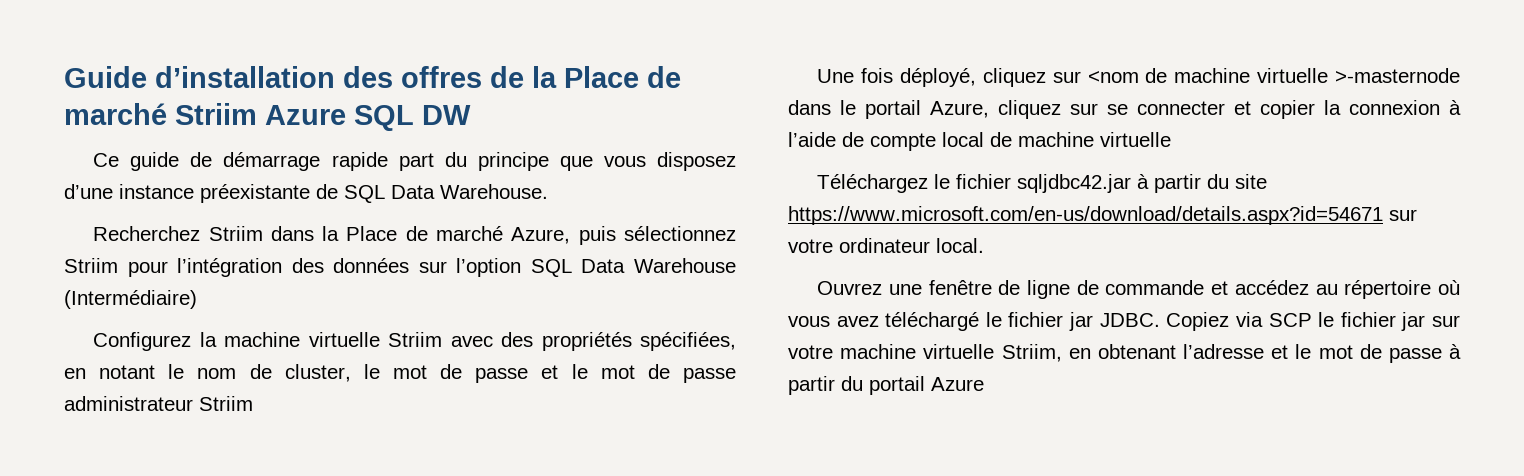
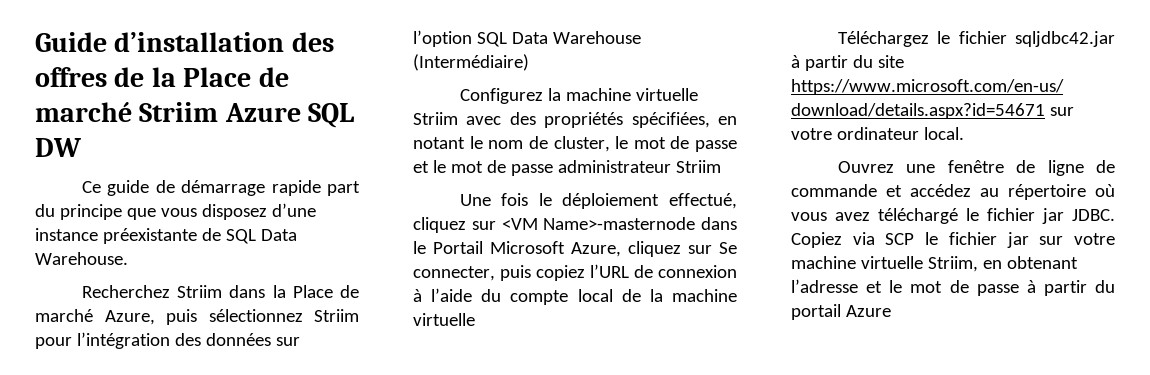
[899,68,1460,87] [788,100,1341,119] déployé, cliquez sur <nom de machine virtuelle >-masternode dans le portail Azure, cliquez sur se connecter et copier la -> [538,193,737,209] [413,217,737,233] [413,241,737,257] [413,264,653,281] le déploiement effectué, cliquez sur <VM Name>-masternode dans le Portail Microsoft Azure, cliquez sur Se connecter, puis copiez l’URL de
[842,132,864,147] de -> [481,289,502,302] du
(1012, 139) none -> [649,289,663,302] la

